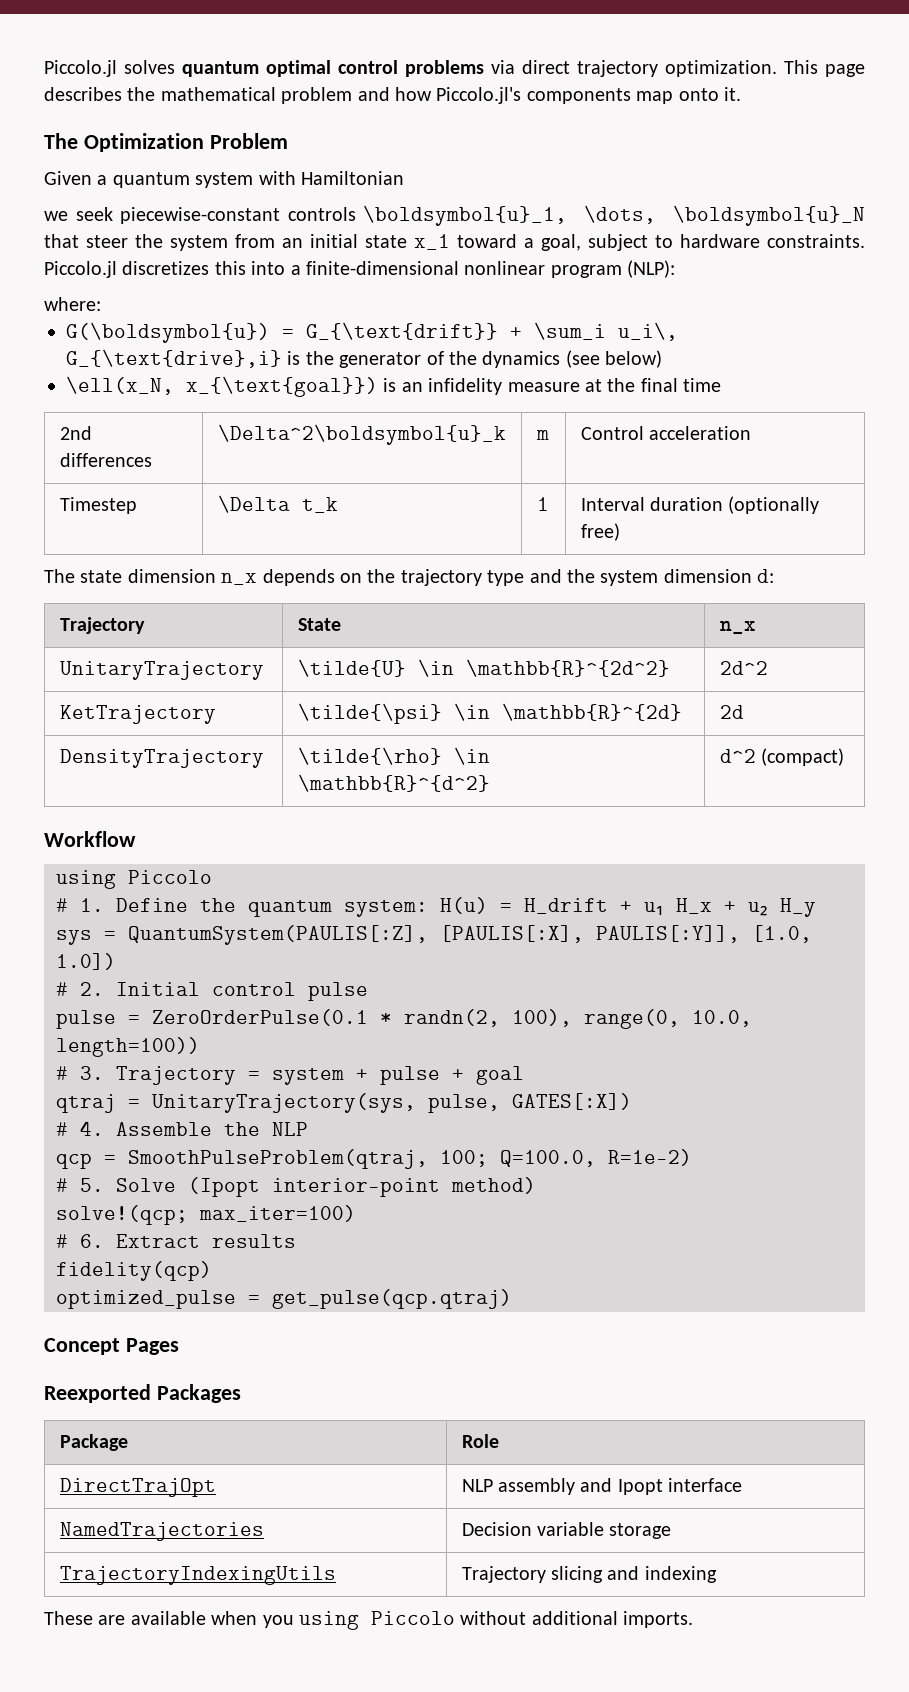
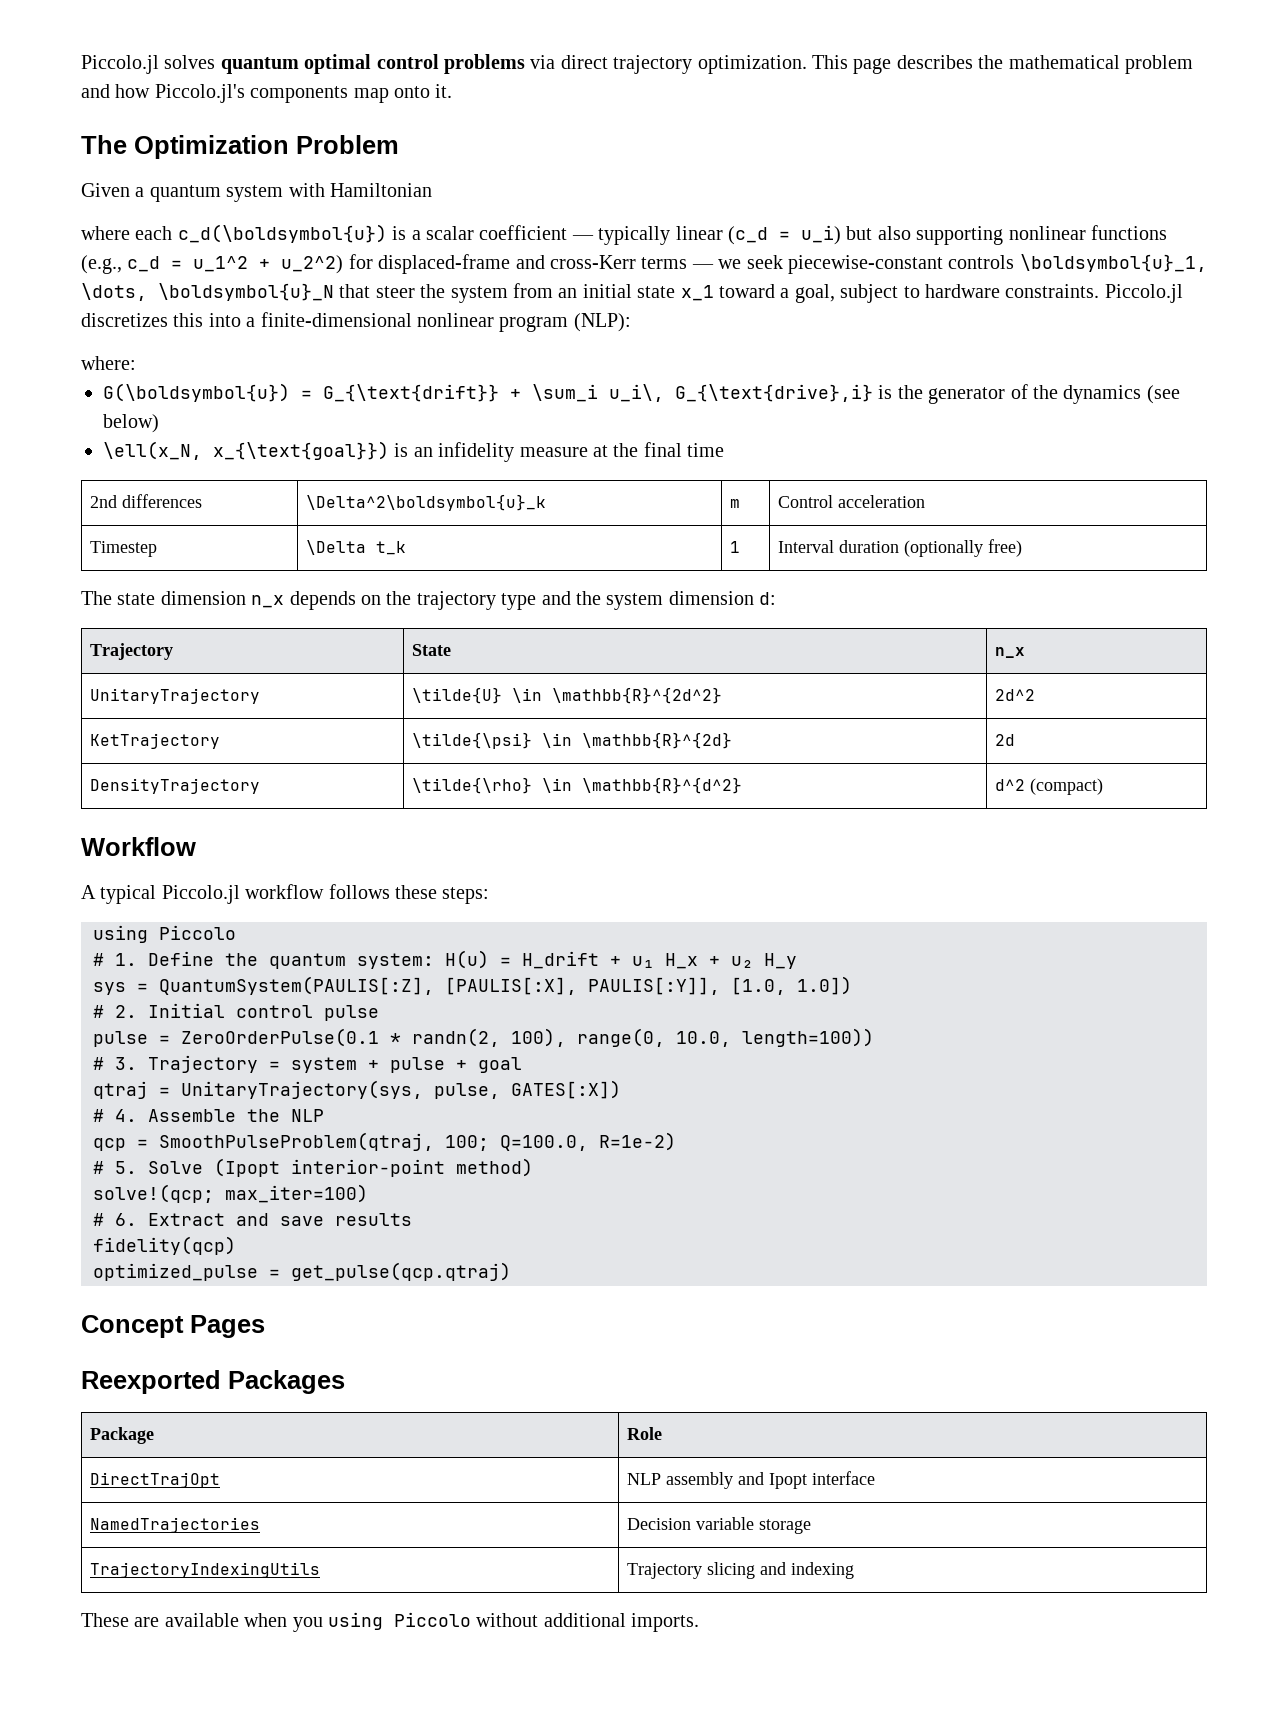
(404, 178) none -> [81,224,1167,245] [81,254,714,274] where each c_d(\boldsymbol{u}) is a scalar coefficient — typically linear (c_d = u_i) but also supporting nonlinear functions (e.g., c_d = u_1^2 + u_2^2) for displaced-frame and cross-Kerr terms —
(136, 839) none -> [81,884,490,904] // A typical Piccolo.jl workflow follows these steps:
(200, 1241) none -> [236,1213,324,1226] and save

